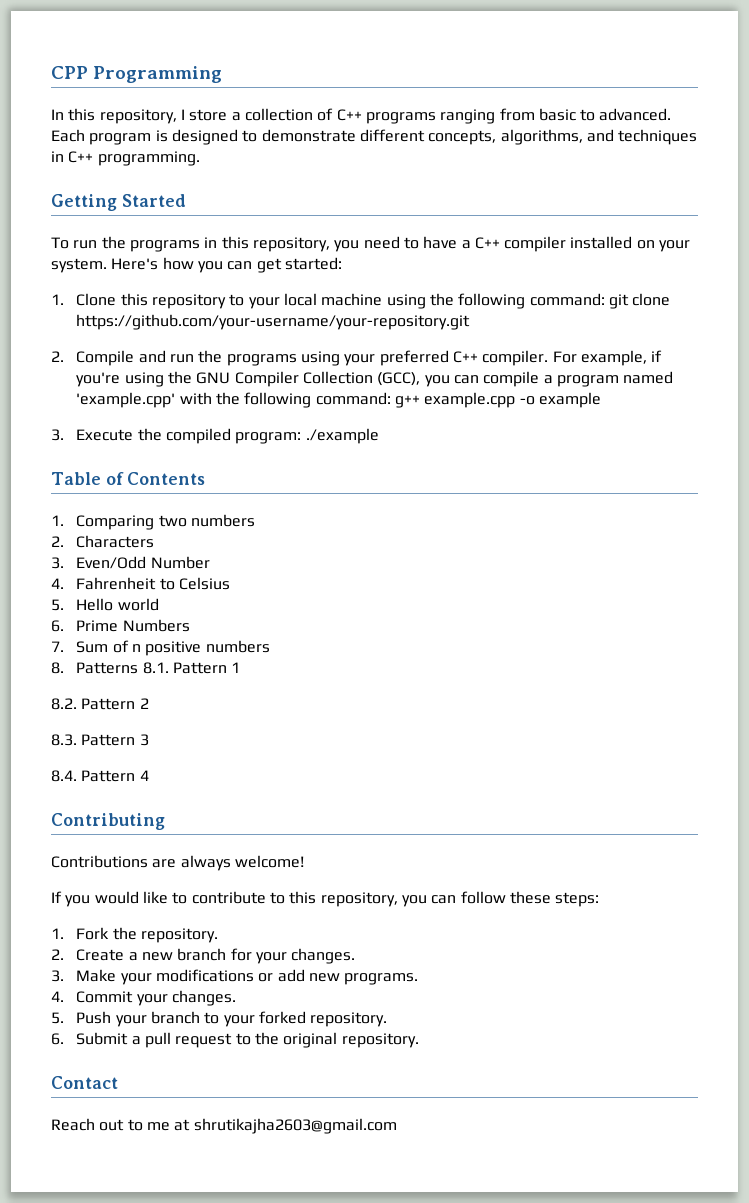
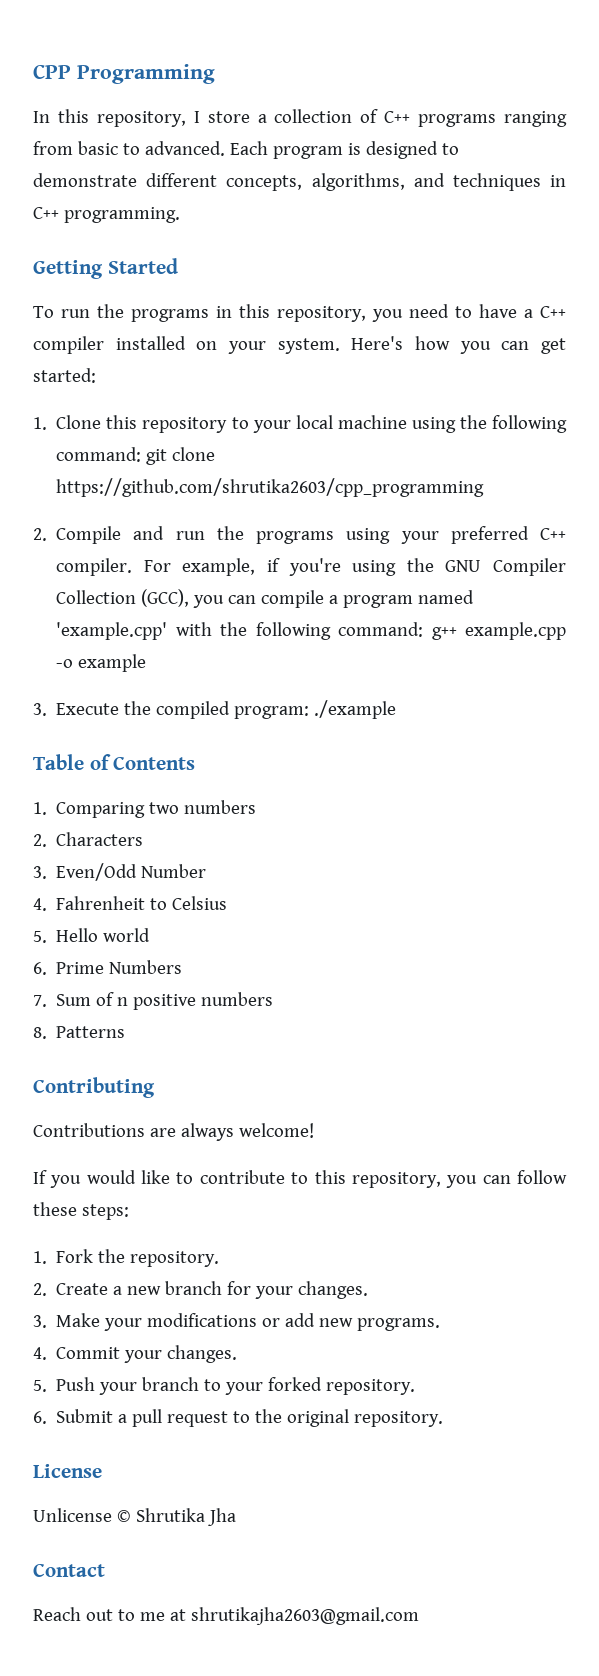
[76,314,471,330] https://github.com/your-username/your-repository.git -> [56,478,485,497] https://github.com/shrutika2603/cpp_programming
[142,662,241,674] [51,698,149,710] [51,734,149,746] [51,770,149,782] 8.1. Pattern 1 // 8.2. Pattern 2 // 8.3. Pattern 3 // 8.4. Pattern 4 -> (126, 1032) none
(419, 1040) none -> [33,1464,102,1478] [33,1508,236,1526] // License // Unlicense © Shrutika Jha

